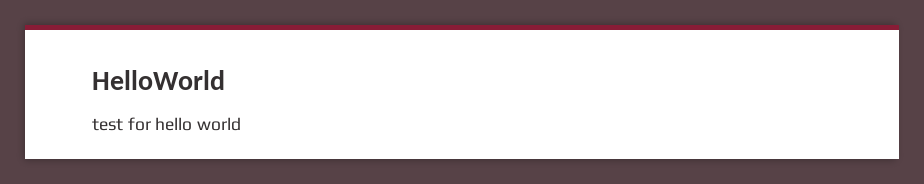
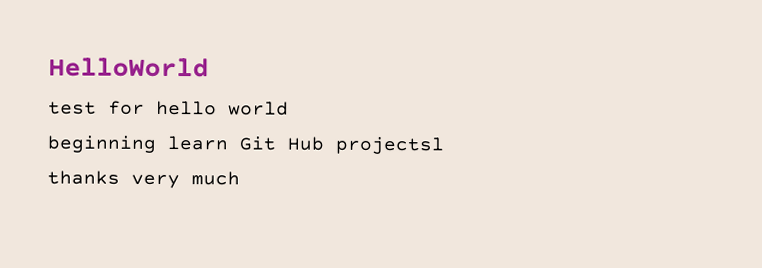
(242, 124) none -> [47,135,444,155] [47,170,240,189] // beginning learn Git Hub projectsl // thanks very much

